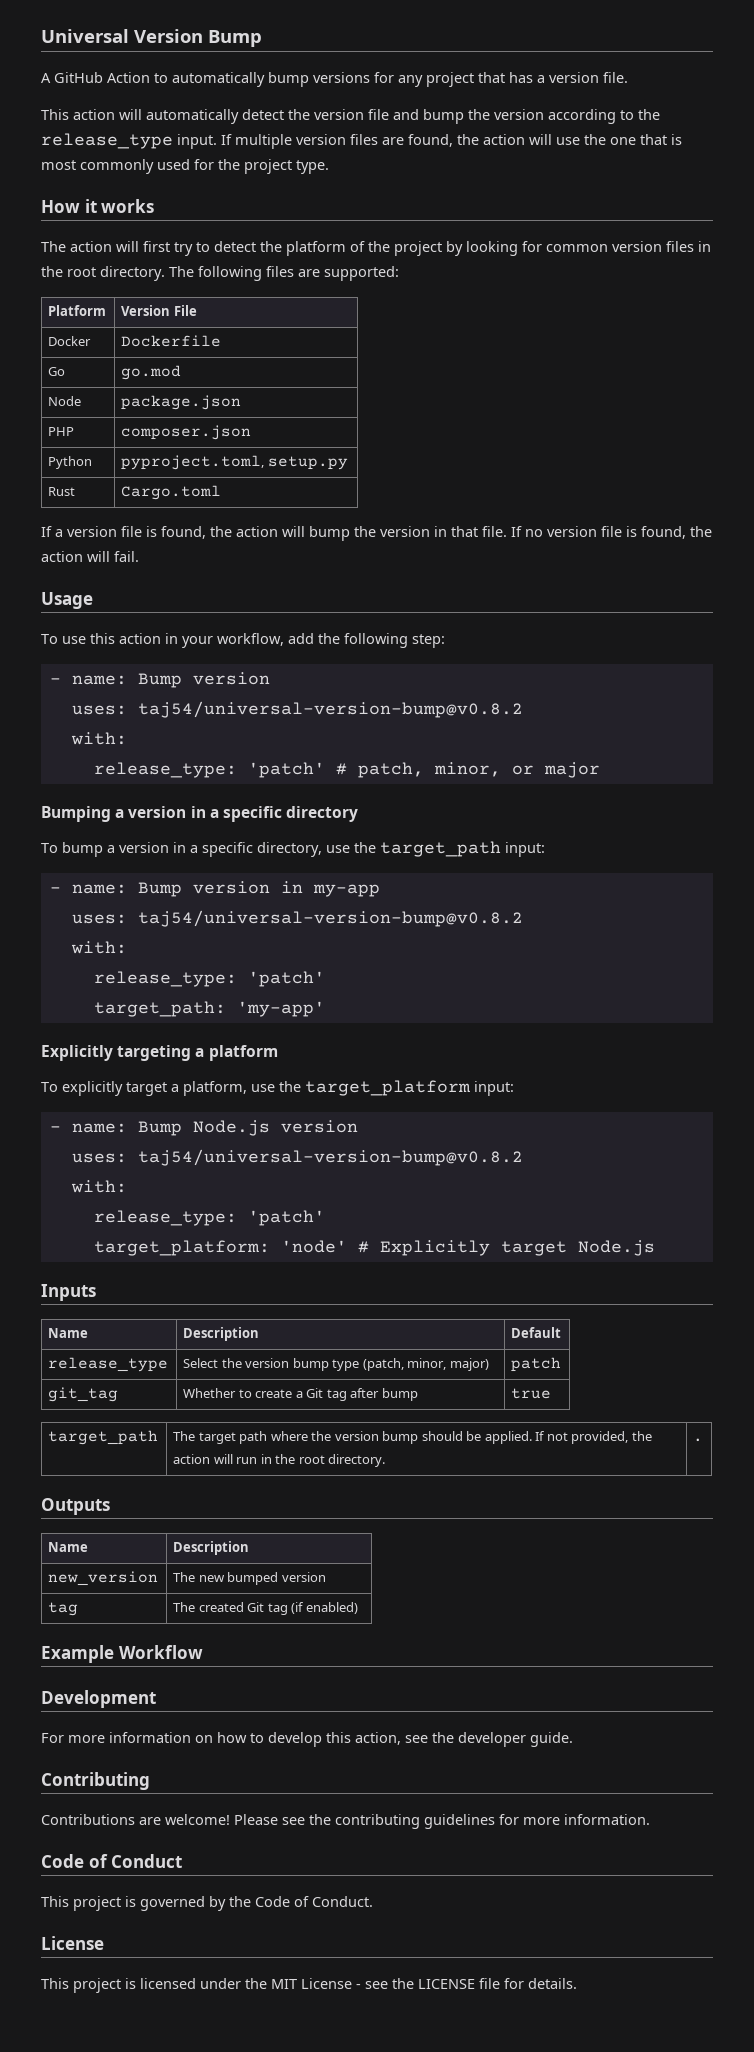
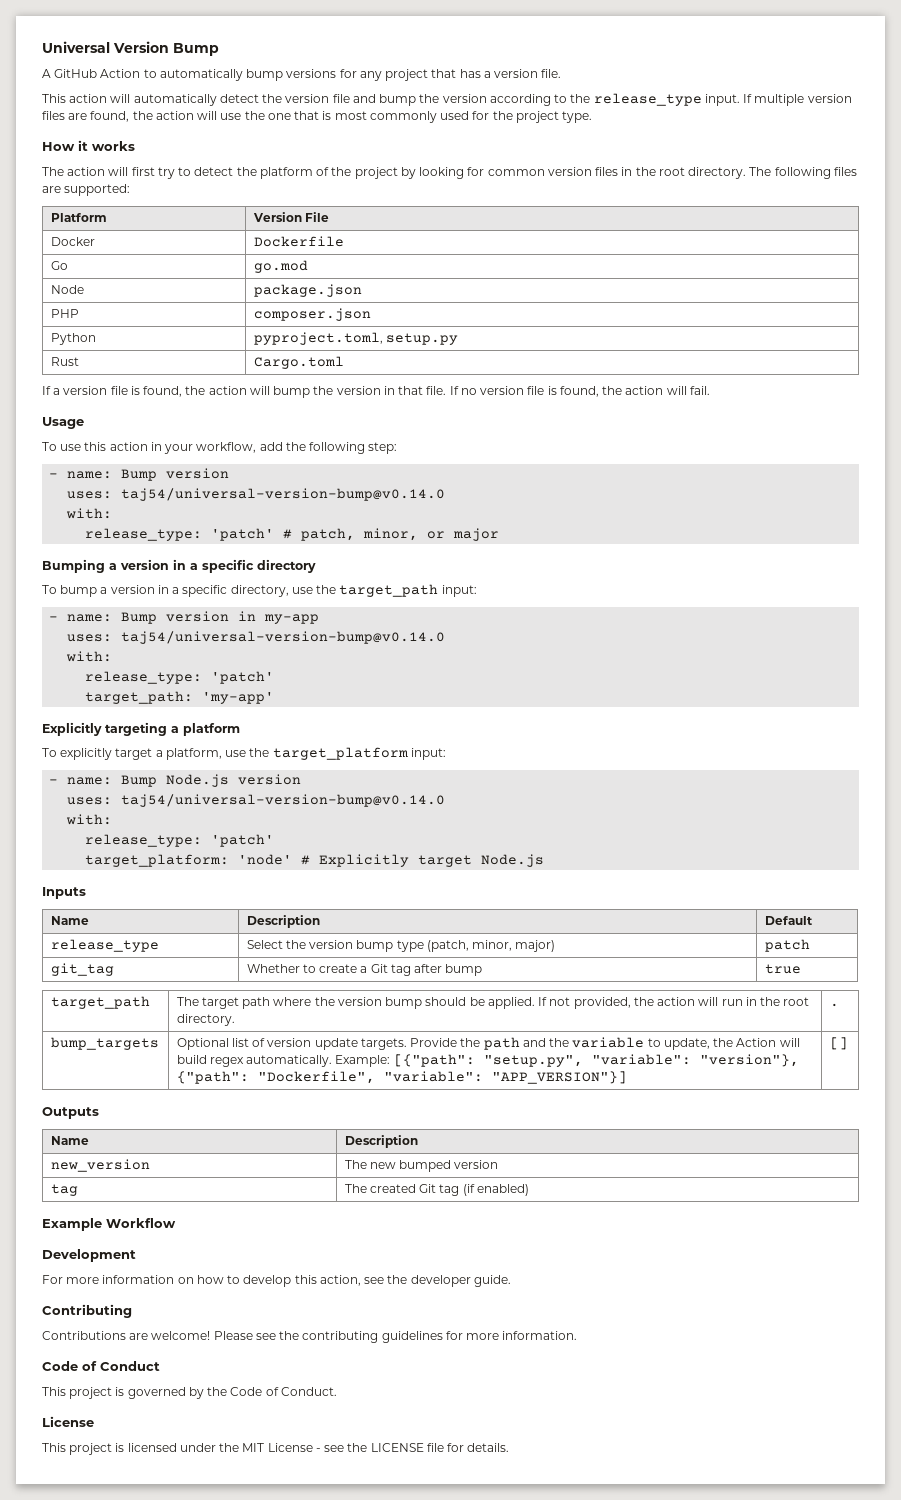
[137,701,523,718] taj54/universal-version-bump@v0.8.2 -> [121,488,446,501] taj54/universal-version-bump@v0.14.0
[137,910,523,927] taj54/universal-version-bump@v0.8.2 -> [121,631,446,644] taj54/universal-version-bump@v0.14.0
[137,1149,523,1166] taj54/universal-version-bump@v0.8.2 -> [121,794,446,807] taj54/universal-version-bump@v0.14.0
(704, 1440) none -> [50,1037,159,1050] [176,1037,800,1050] [176,1054,799,1067] [176,1071,627,1084] [829,1037,848,1050] // bump_targets | Optional list of version update targets. Provide the path and the variable to update, the Action will build regex automatically. Example: [{"path": "setup.py", "variable": "version"}, {"path": "Dockerfile", "variable": "APP_VERSION"}] | []

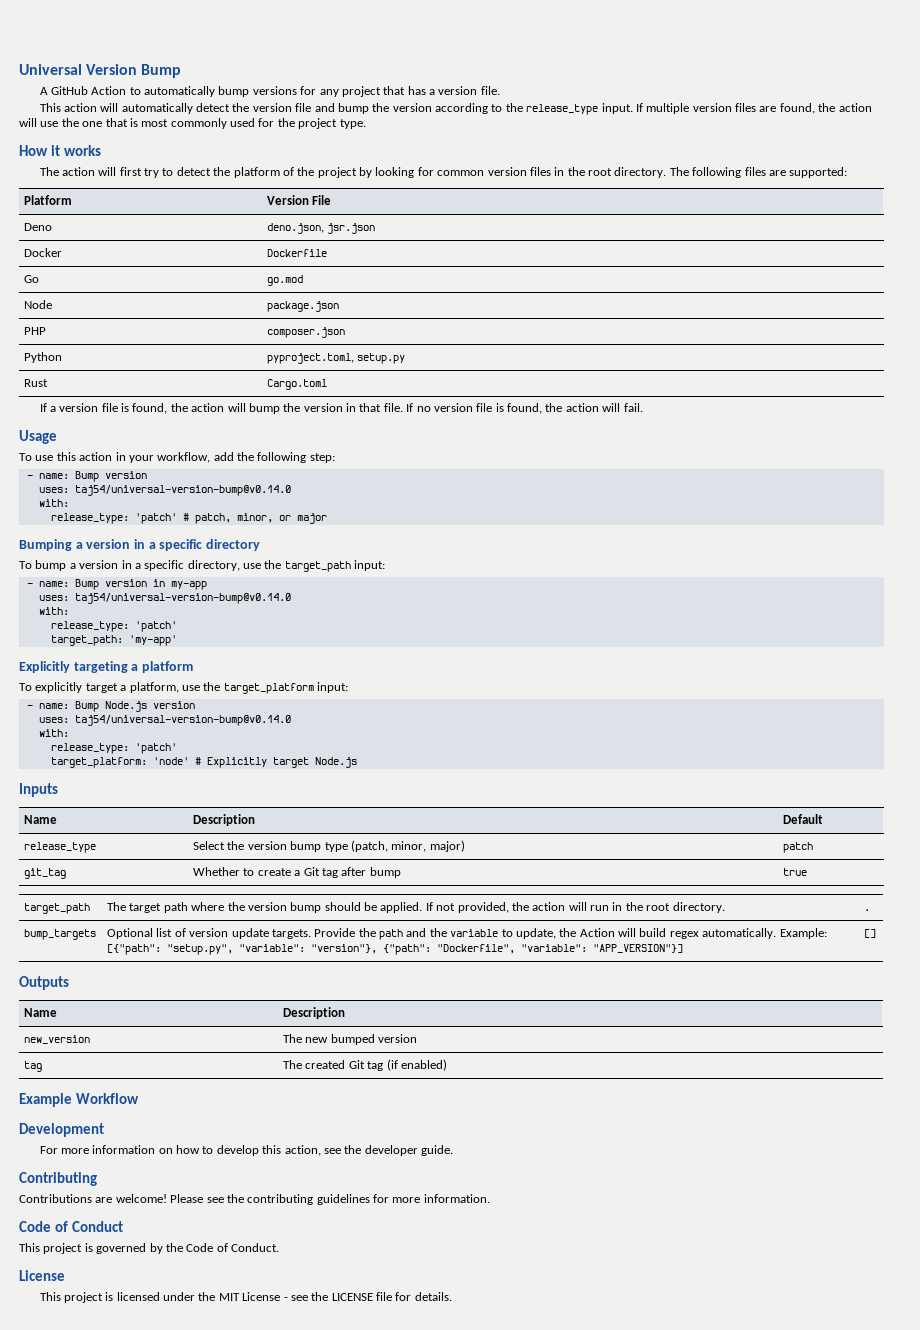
(329, 217) none -> [24,223,53,231] [267,223,376,234] // Deno | deno.json, jsr.json

